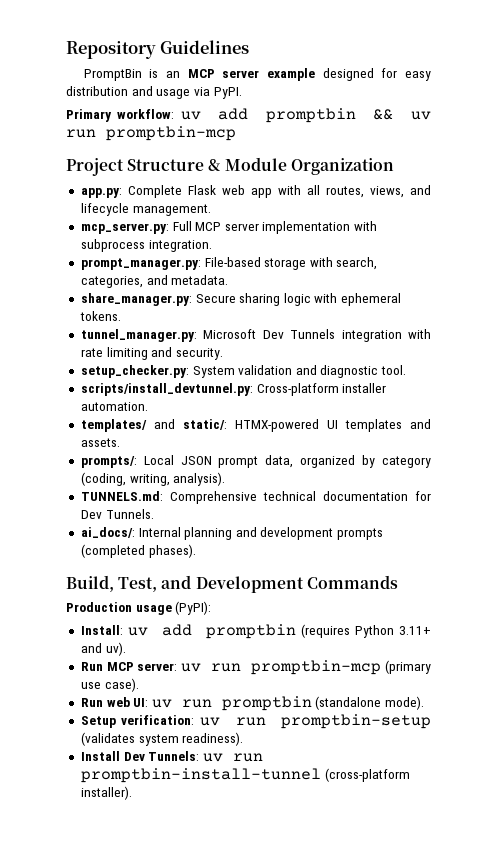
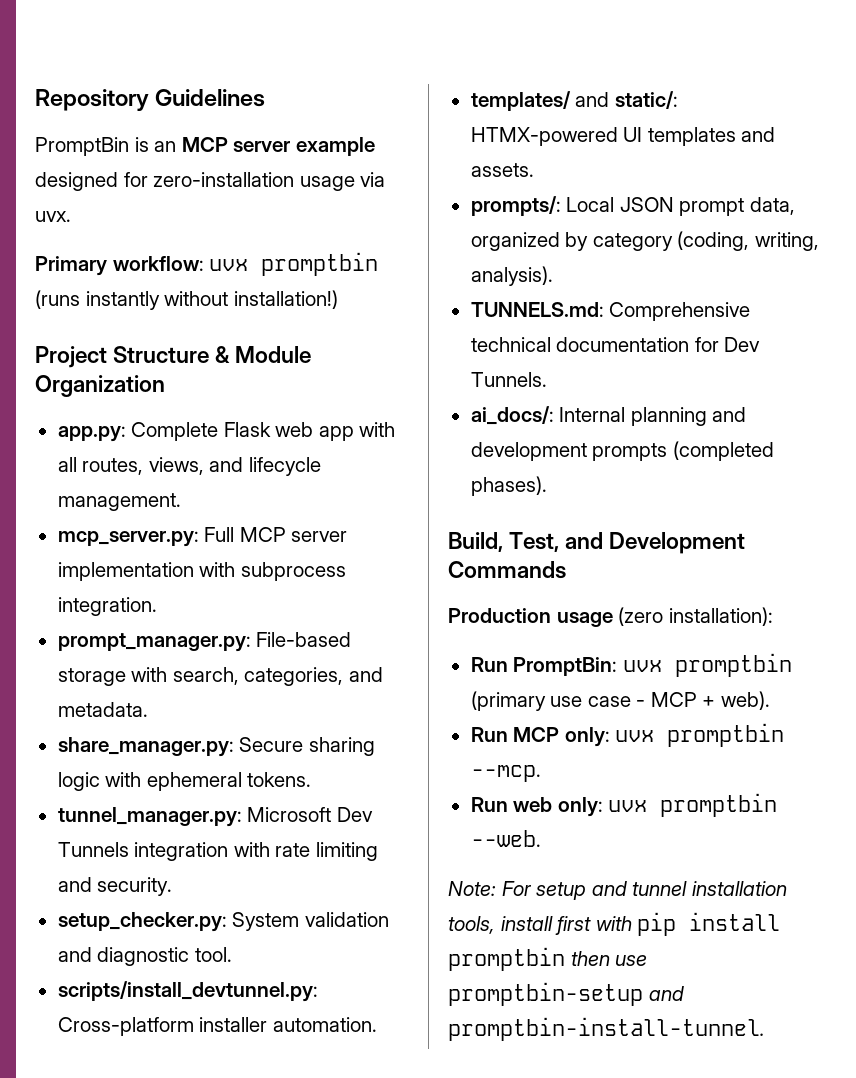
[405,71,431,81] [66,86,153,96] easy distribution and -> [153,172,295,187] zero-installation
[213,87,242,99] PyPI. -> [35,211,71,222] uvx.
[180,108,431,123] [66,126,236,141] uv add promptbin && uv run promptbin-mcp -> [209,252,379,276] [35,290,338,310] uvx promptbin (runs instantly without installation!)
[175,601,212,615] [80,624,431,639] [80,642,126,656] [80,660,431,675] [80,678,139,692] [80,696,425,711] [80,714,431,729] [80,732,244,746] [80,751,263,762] [80,768,410,783] [80,786,132,800] (PyPI): // Install: uv add promptbin (requires Python 3.11+ and uv). // Run MCP server: uv run promptbin-mcp (primary use case). // Run web UI: uv run promptbin (standalone mode). // Setup verification: uv run promptbin-setup (validates system readiness). // Install Dev Tunnels: uv run promptbin-install-tunnel (cross-platform installer). -> [618,607,773,626] [470,653,792,677] [470,691,770,711] [470,723,785,747] [470,765,541,782] [470,793,778,817] [470,830,541,847] [448,881,787,900] [448,912,781,936] [448,947,648,971] [448,982,684,1006] [448,1017,765,1041] (zero installation): // Run PromptBin: uvx promptbin (primary use case - MCP + web). // Run MCP only: uvx promptbin --mcp. // Run web only: uvx promptbin --web. // Note: For setup and tunnel installation tools, install first with pip install promptbin then use promptbin-setup and promptbin-install-tunnel.

